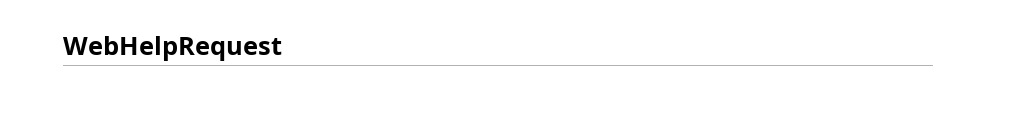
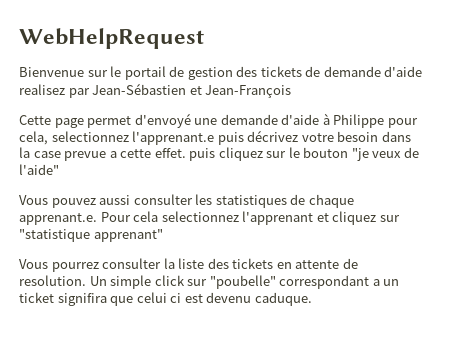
(282, 48) none -> [19,66,423,80] [19,83,292,98] [19,113,418,128] [19,130,411,145] [19,147,419,161] [19,164,59,175] [19,194,354,208] [19,211,400,225] [19,229,163,242] [19,258,358,272] [19,275,400,289] [19,292,312,306] // Bienvenue sur le portail de gestion des tickets de demande d'aide realisez par Jean-Sébastien et Jean-François // Cette page permet d'envoyé une demande d'aide à Philippe pour cela, selectionnez l'apprenant.e puis décrivez votre besoin dans la case prevue a cette effet. puis cliquez sur le bouton "je veux de l'aide" // Vous pouvez aussi consulter les statistiques de chaque apprenant.e. Pour cela selectionnez l'apprenant et cliquez sur "statistique apprenant" // Vous pourrez consulter la liste des tickets en attente de resolution. Un simple click sur "poubelle" correspondant a un ticket signifira que celui ci est devenu caduque.

